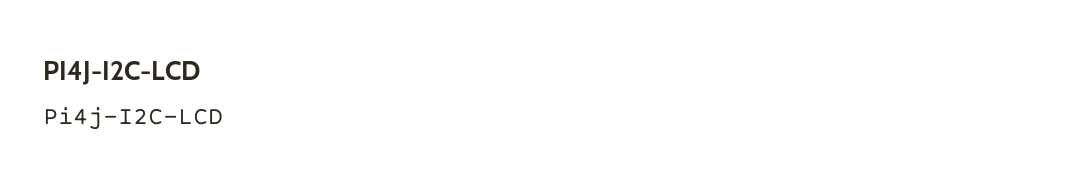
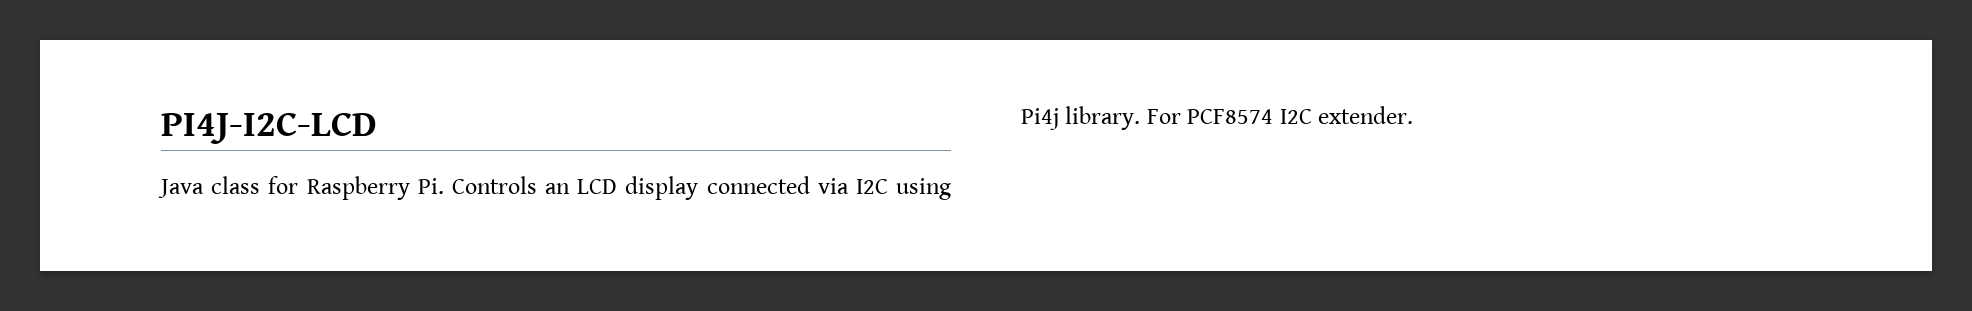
[43,107,223,130] Pi4j-I2C-LCD -> [158,176,951,200] [1021,106,1414,130] Java class for Raspberry Pi. Controls an LCD display connected via I2C using Pi4j library. For PCF8574 I2C extender.

